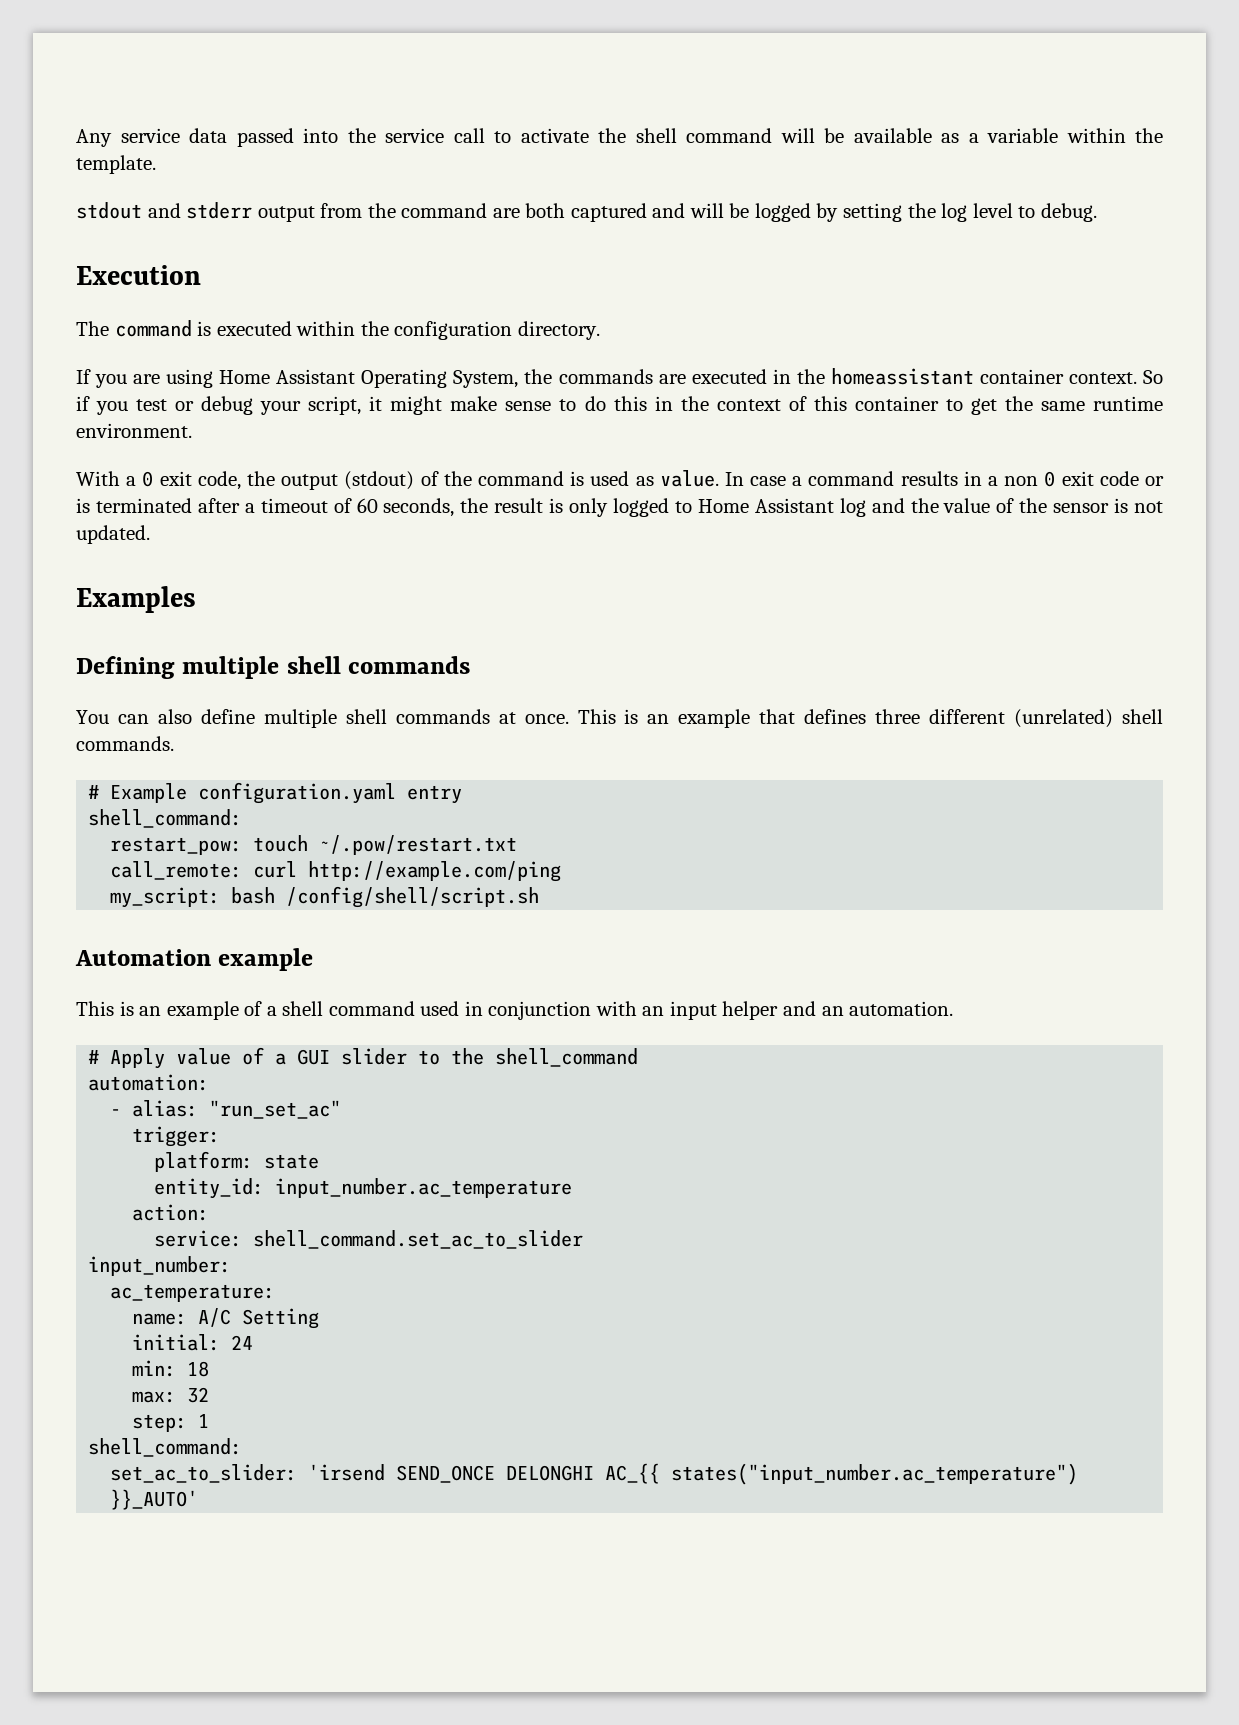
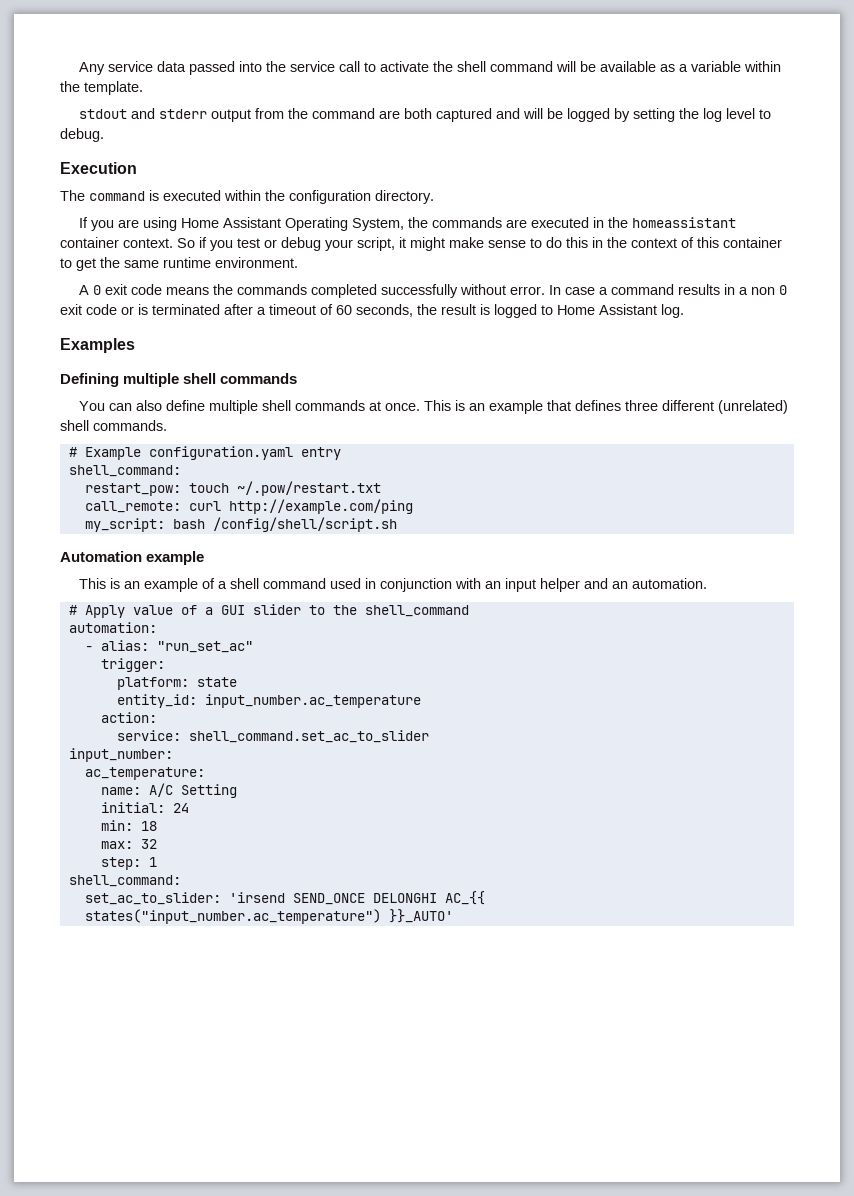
[76,470,719,490] With a 0 exit code, the output (stdout) of the command is used as value. -> [78,284,545,298] A 0 exit code means the commands completed successfully without error.
[569,498,609,517] only -> (490, 309) none
[839,498,1163,517] [76,525,150,544] log and the value of the sensor is not updated. -> [661,304,684,318] log.

